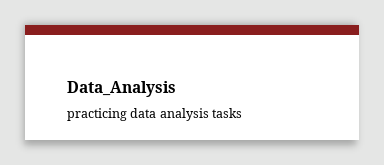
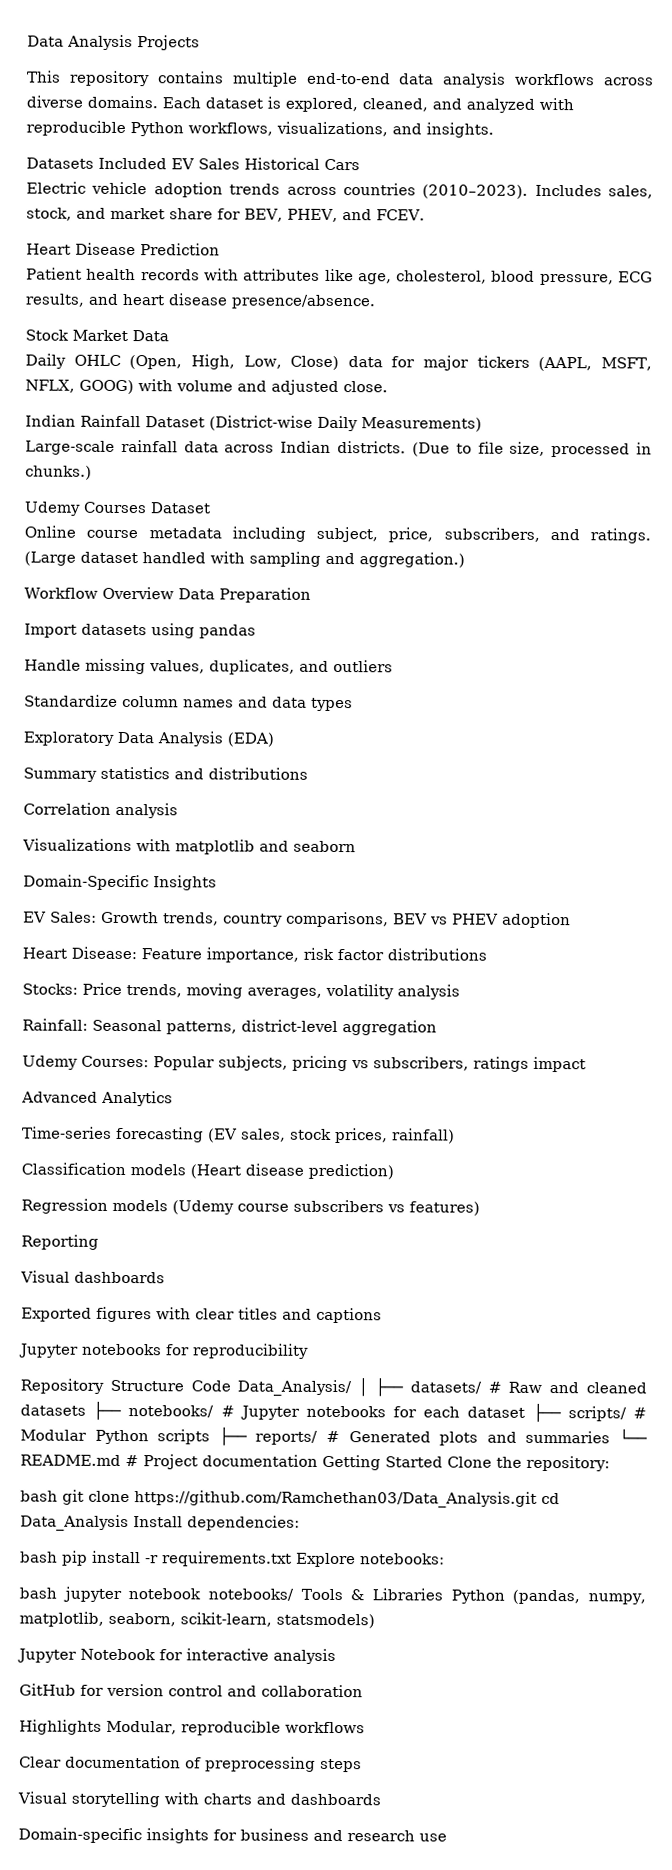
[67,81,176,97] [67,108,243,121] Data_Analysis // practicing data analysis tasks -> [27,34,200,51] [27,70,654,88] [26,95,574,113] [26,120,494,138] [26,157,360,171] [26,181,653,199] [26,207,425,222] [26,242,220,256] [26,267,653,286] [25,293,376,310] [25,329,169,342] [25,353,653,372] [25,379,388,396] [25,414,482,432] [25,439,652,458] [25,465,92,480] [24,501,211,516] [24,525,651,544] [24,551,465,568] [24,586,311,603] [24,623,256,639] [24,658,393,675] [24,694,353,712] [23,731,274,747] [23,766,308,782] [23,802,178,819] [22,838,356,855] [23,874,217,891] [23,911,571,929] [22,946,487,963] [22,982,460,1000] [22,1018,437,1036] [22,1055,586,1073] [21,1090,173,1107] [22,1126,455,1144] [21,1162,394,1180] [21,1198,480,1216] [21,1234,99,1250] [20,1270,165,1284] [21,1306,382,1324] [19,1343,309,1359] [20,1377,647,1397] [20,1400,647,1423] [20,1426,649,1446] [20,1454,610,1472] [20,1489,560,1508] [20,1514,300,1532] [20,1550,445,1568] [19,1586,647,1605] [19,1611,375,1629] [17,1648,336,1665] [19,1683,363,1698] [19,1719,365,1736] [19,1755,362,1773] [17,1791,381,1808] [18,1827,447,1844] Data Analysis Projects // This repository contains multiple end-to-end data analysis workflows across diverse domains. Each dataset is explored, cleaned, and analyzed with reproducible Python workflows, visualizations, and insights. // Datasets Included EV Sales Historical Cars // Electric vehicle adoption trends across countries (2010–2023). Includes sales, stock, and market share for BEV, PHEV, and FCEV. // Heart Disease Prediction // Patient health records with attributes like age, cholesterol, blood pressure, ECG results, and heart disease presence/absence. // Stock Market Data // Daily OHLC (Open, High, Low, Close) data for major tickers (AAPL, MSFT, NFLX, GOOG) with volume and adjusted close. // Indian Rainfall Dataset (District-wise Daily Measurements) // Large-scale rainfall data across Indian districts. (Due to file size, processed in chunks.) // Udemy Courses Dataset // Online course metadata including subject, price, subscribers, and ratings. (Large dataset handled with sampling and aggregation.) // Workflow Overview Data Preparation // Import datasets using pandas // Handle missing values, duplicates, and outliers // Standardize column names and data types // Exploratory Data Analysis (EDA) // Summary statistics and distributions // Correlation analysis // Visualizations with matplotlib and seaborn // Domain-Specific Insights // EV Sales: Growth trends, country comparisons, BEV vs PHEV adoption // Heart Disease: Feature importance, risk factor distributions // Stocks: Price trends, moving averages, volatility analysis // Rainfall: Seasonal patterns, district-level aggregation // Udemy Courses: Popular subjects, pricing vs subscribers, ratings impact // Advanced Analytics // Time-series forecasting (EV sales, stock prices, rainfall) // Classification models (Heart disease prediction) // Regression models (Udemy course subscribers vs features) // Reporting // Visual dashboards // Exported figures with clear titles and captions // Jupyter notebooks for reproducibility // Repository Structure Code Data_Analysis/ │ ├── datasets/ # Raw and cleaned datasets ├── notebooks/ # Jupyter notebooks for each dataset ├── scripts/ # Modular Python scripts ├── reports/ # Generated plots and summaries └── README.md # Project documentation Getting Started Clone the repository: // bash git clone https://github.com/Ramchethan03/Data_Analysis.git cd Data_Analysis Install dependencies: // bash pip install -r requirements.txt Explore notebooks: // bash jupyter notebook notebooks/ Tools & Libraries Python (pandas, numpy, matplotlib, seaborn, scikit-learn, statsmodels) // Jupyter Notebook for interactive analysis // GitHub for version control and collaboration // Highlights Modular, reproducible workflows // Clear documentation of preprocessing steps // Visual storytelling with charts and dashboards // Domain-specific insights for business and research use

